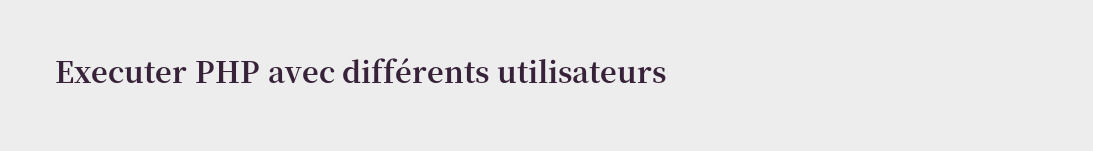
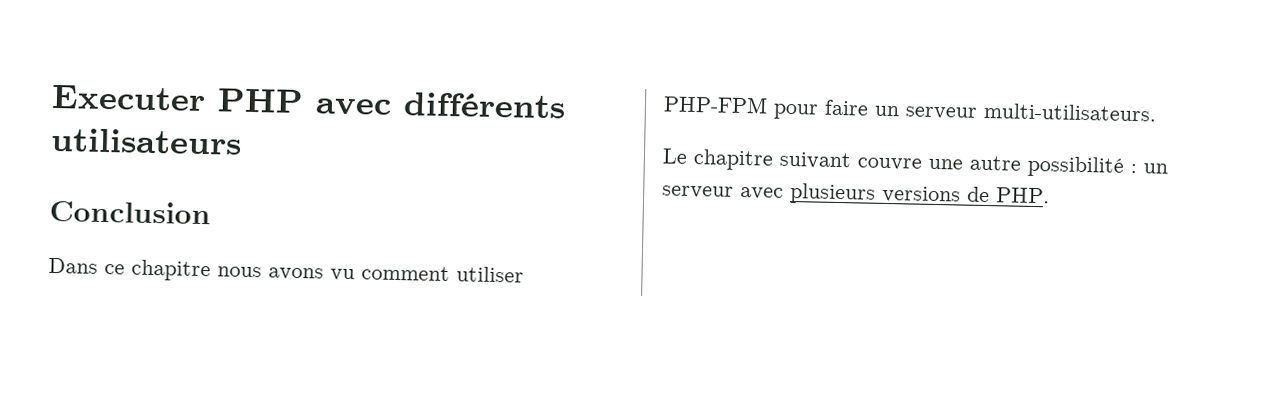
(667, 71) none -> [49,199,211,225] [48,257,524,283] [663,95,1157,122] [662,148,1168,178] [662,183,1050,205] // Conclusion // Dans ce chapitre nous avons vu comment utiliser PHP-FPM pour faire un serveur multi-utilisateurs. // Le chapitre suivant couvre une autre possibilité : un serveur avec plusieurs versions de PHP.

